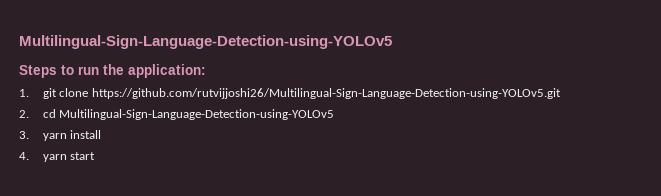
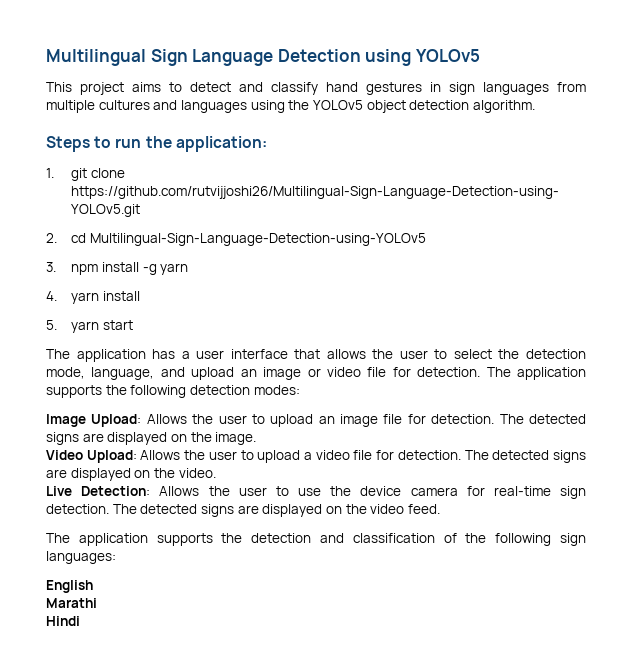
[19,35,392,49] Multilingual-Sign-Language-Detection-using-YOLOv5 -> [46,49,480,66] [46,82,586,95] [46,100,535,113] Multilingual Sign Language Detection using YOLOv5 // This project aims to detect and classify hand gestures in sign languages from multiple cultures and languages using the YOLOv5 object detection algorithm.
(29, 135) none -> [71,262,189,275] [46,291,57,301] npm install -g yarn // 4.
[19,152,29,160] 4. -> [46,320,57,330] 5.
(96, 156) none -> [46,349,587,362] [46,367,586,380] [46,385,300,398] [46,414,586,427] [46,432,257,445] [46,450,587,463] [46,468,216,481] [46,486,586,499] [46,504,440,517] [46,533,587,546] [46,551,116,564] [46,580,93,593] [46,598,97,608] [46,616,80,626] // The application has a user interface that allows the user to select the detection mode, language, and upload an image or video file for detection. The application supports the following detection modes: // Image Upload: Allows the user to upload an image file for detection. The detected signs are displayed on the image. // Video Upload: Allows the user to upload a video file for detection. The detected signs are displayed on the video. // Live Detection: Allows the user to use the device camera for real-time sign detection. The detected signs are displayed on the video feed. // The application supports the detection and classification of the following sign languages: // English // Marathi // Hindi

